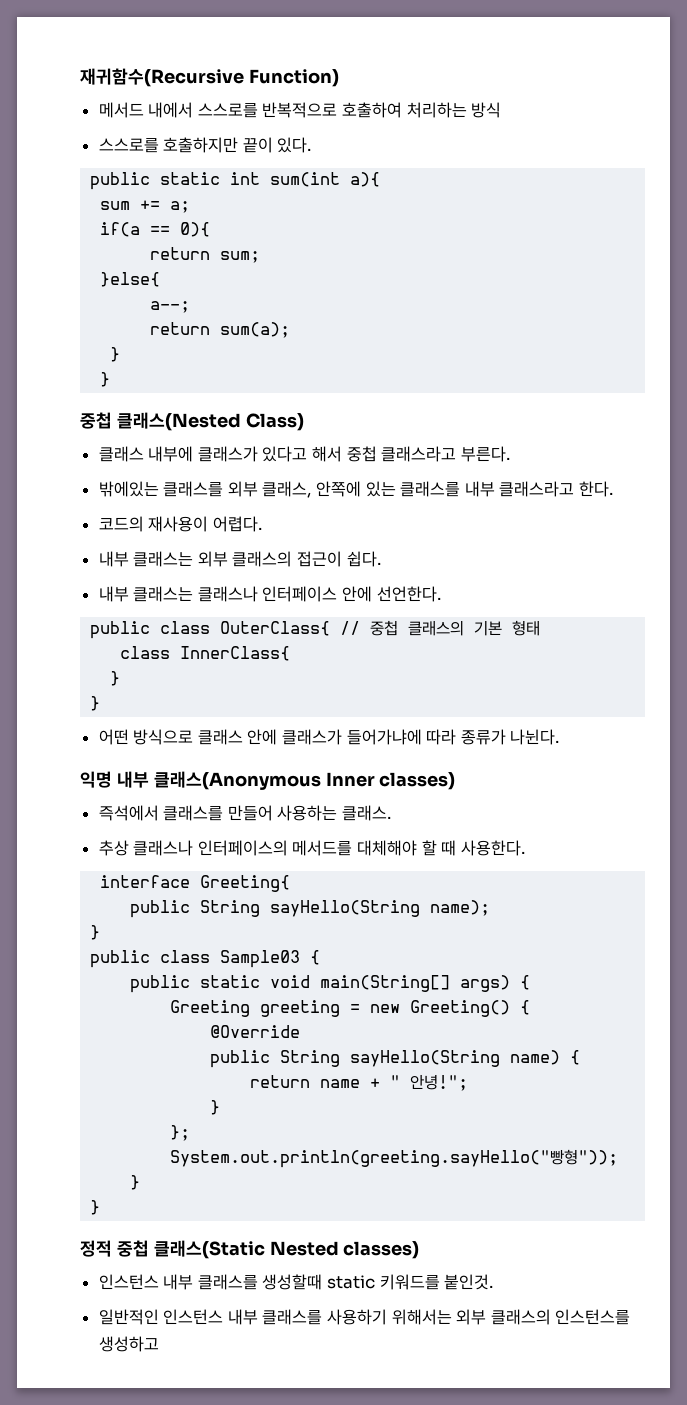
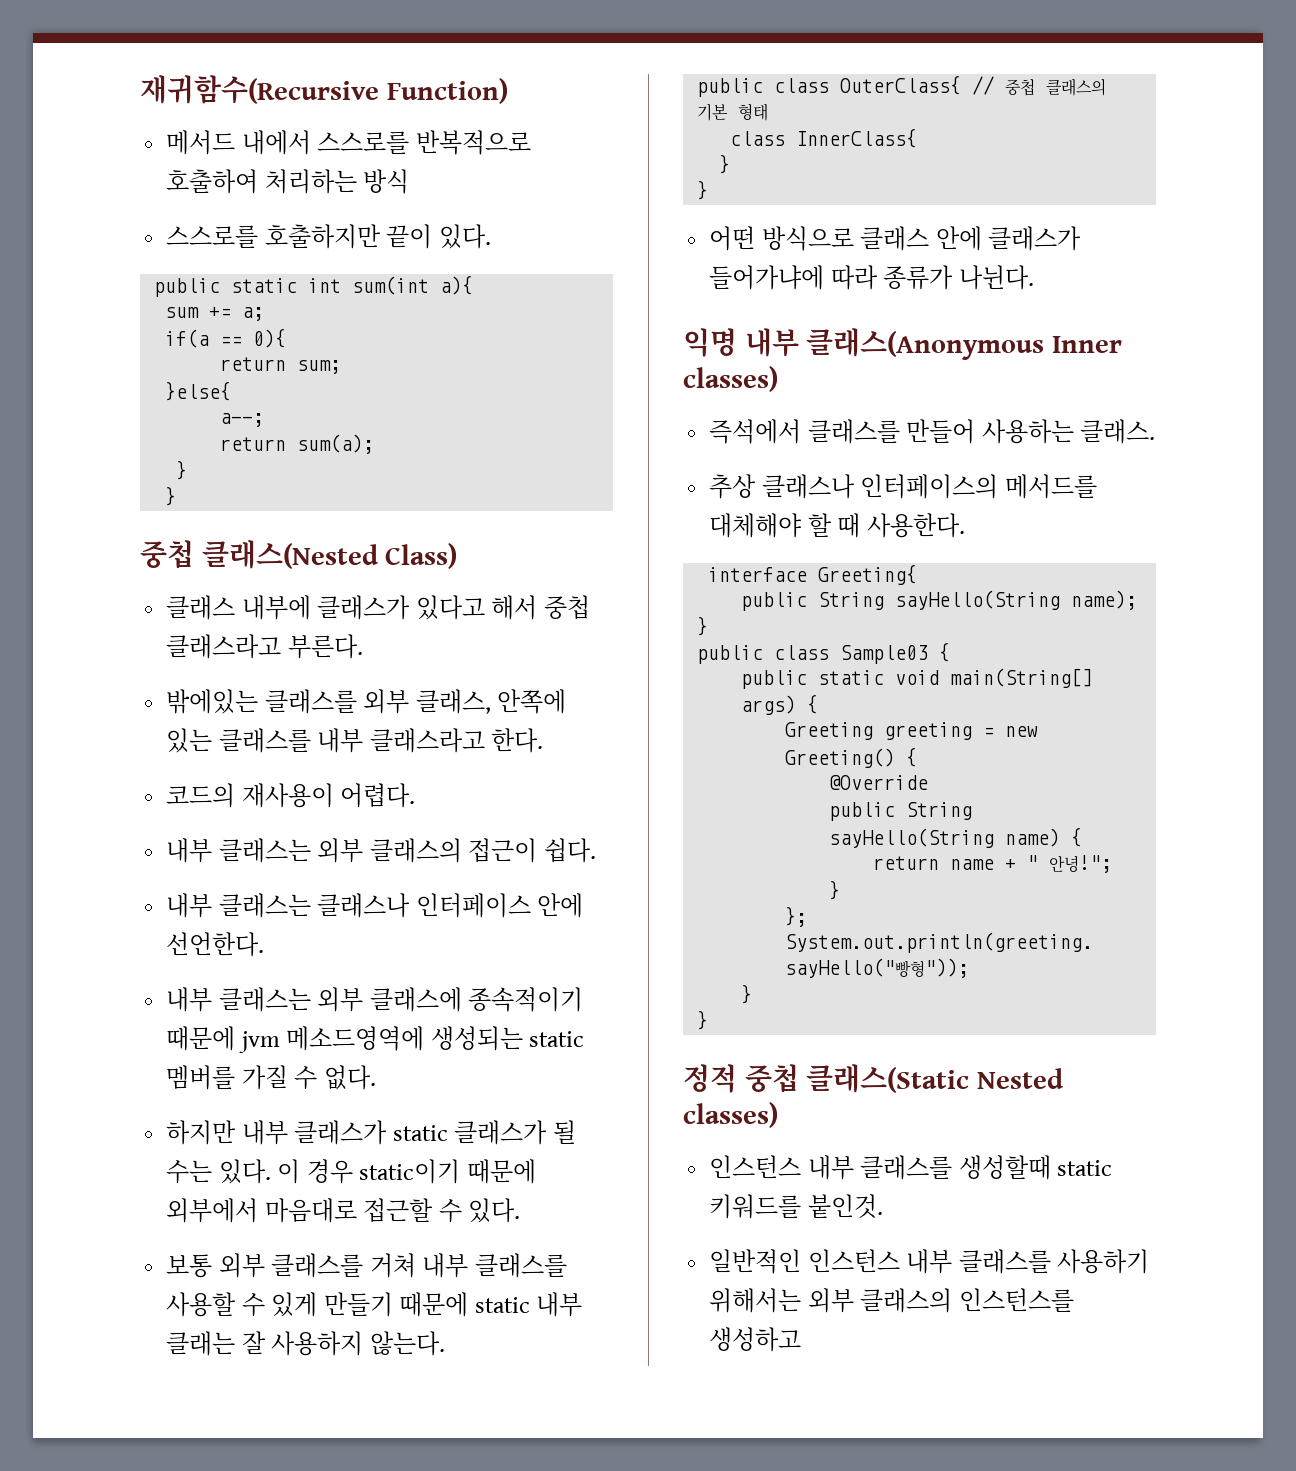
(441, 594) none -> [166,987,584,1012] [166,1026,585,1053] [166,1065,376,1090] [166,1120,576,1145] [166,1159,536,1184] [166,1198,521,1223] [166,1253,567,1278] [166,1292,583,1317] [166,1331,445,1356] // 내부 클래스는 외부 클래스에 종속적이기 때문에 jvm 메소드영역에 생성되는 static 멤버를 가질 수 없다. // 하지만 내부 클래스가 static 클래스가 될 수는 있다. 이 경우 static이기 때문에 외부에서 마음대로 접근할 수 있다. // 보통 외부 클래스를 거쳐 내부 클래스를 사용할 수 있게 만들기 때문에 static 내부 클래는 잘 사용하지 않는다.

